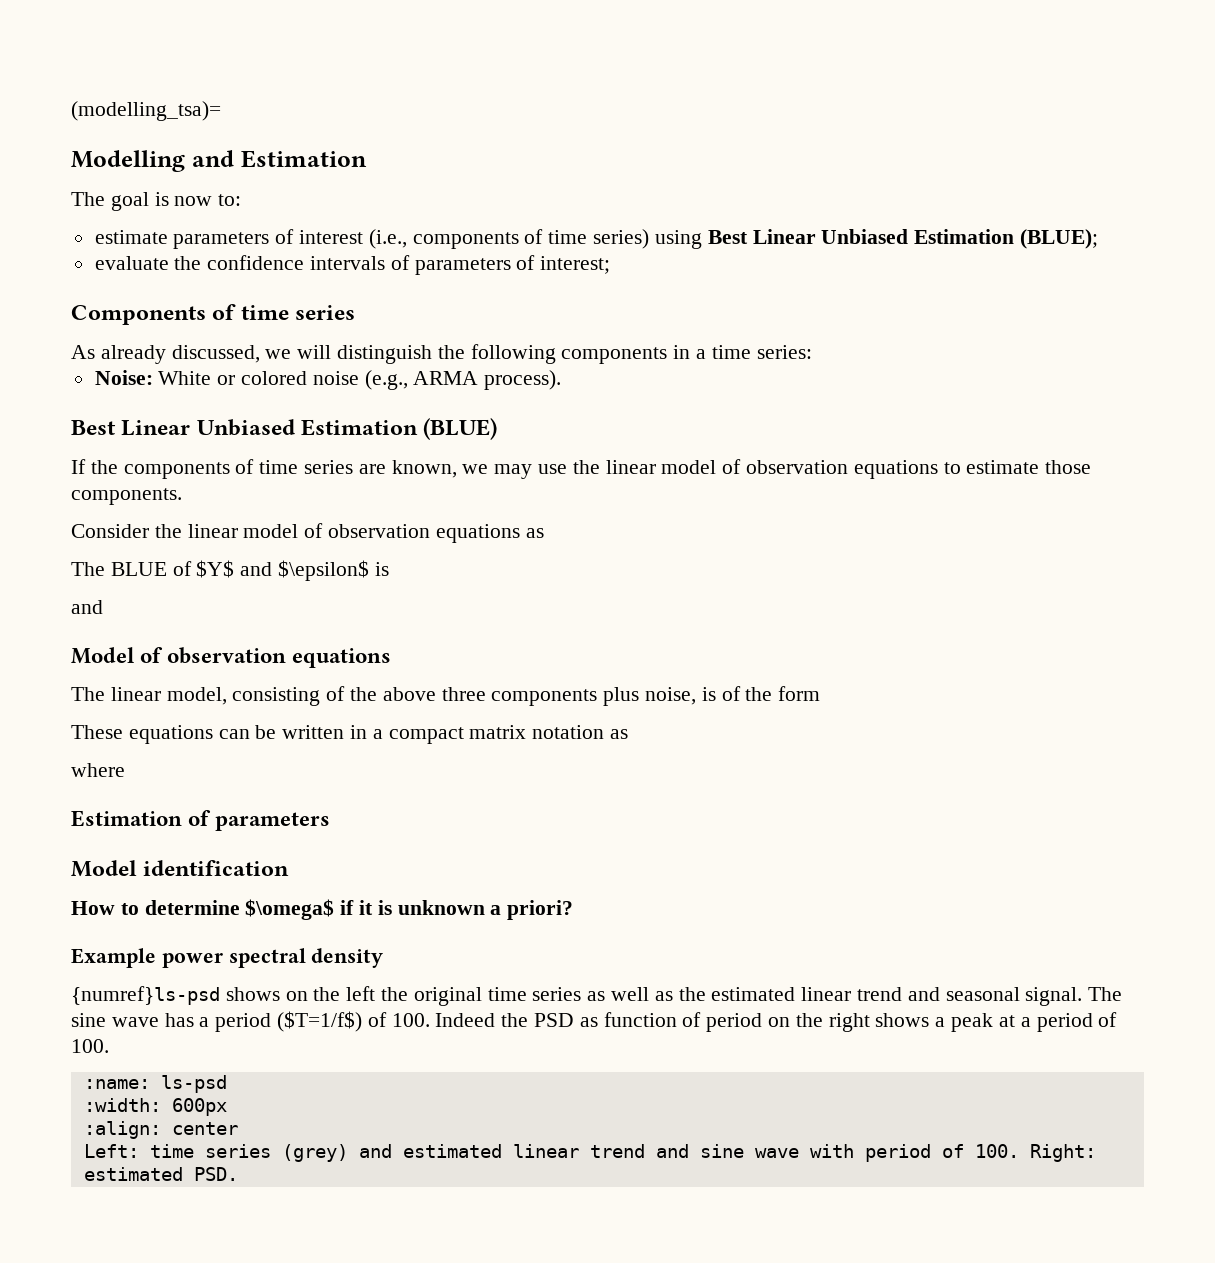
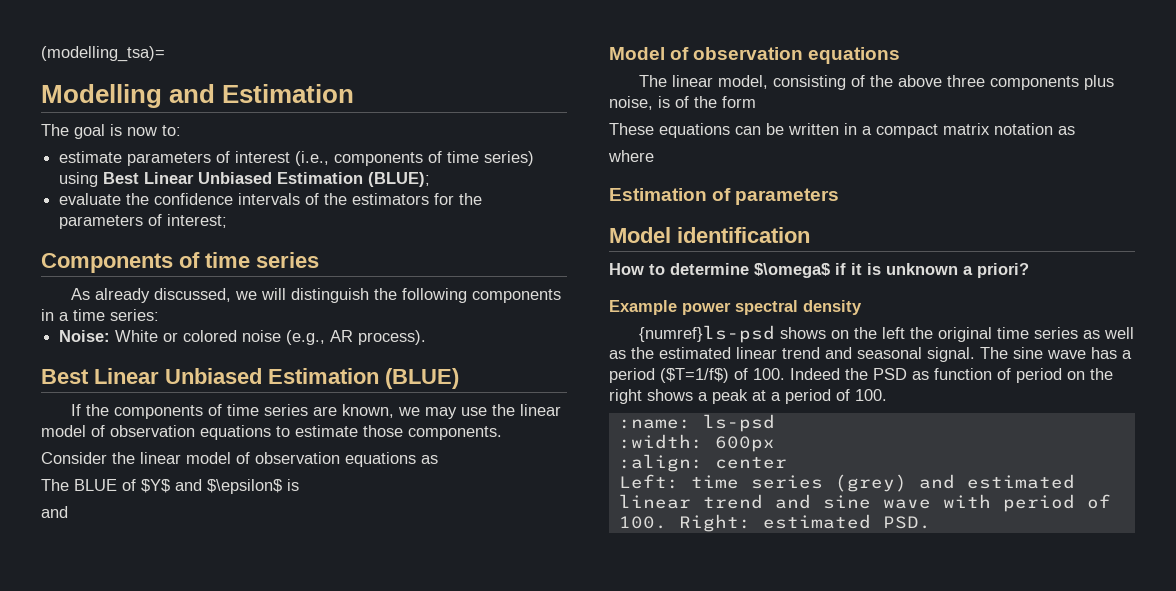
(410, 262) none -> [324,193,483,205] the estimators for the
[413,371,479,385] ARMA -> [330,330,354,342] AR

